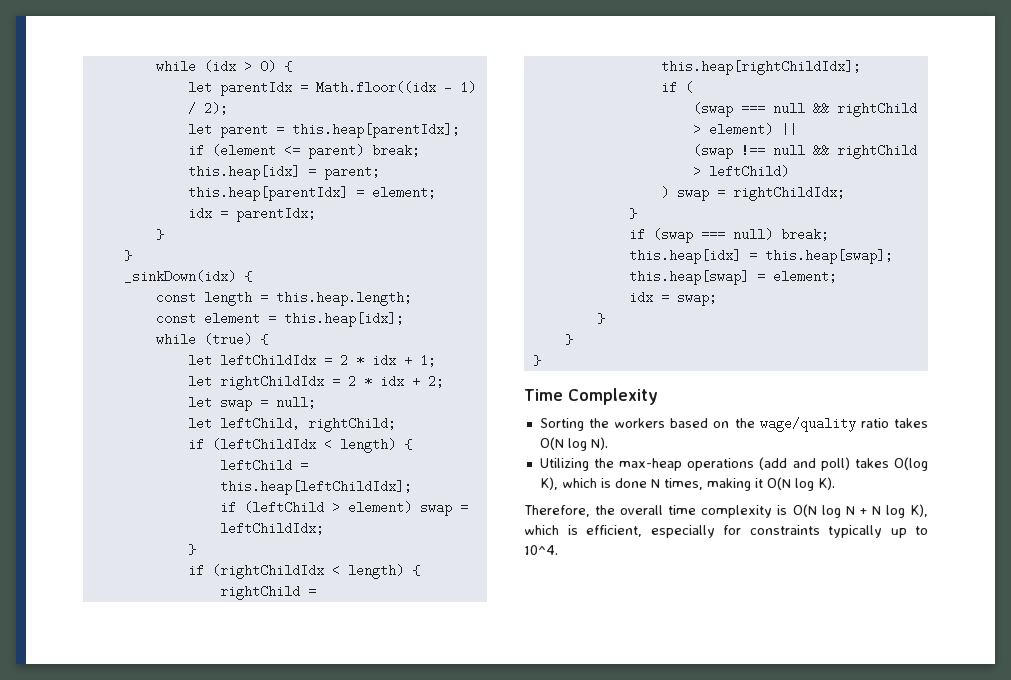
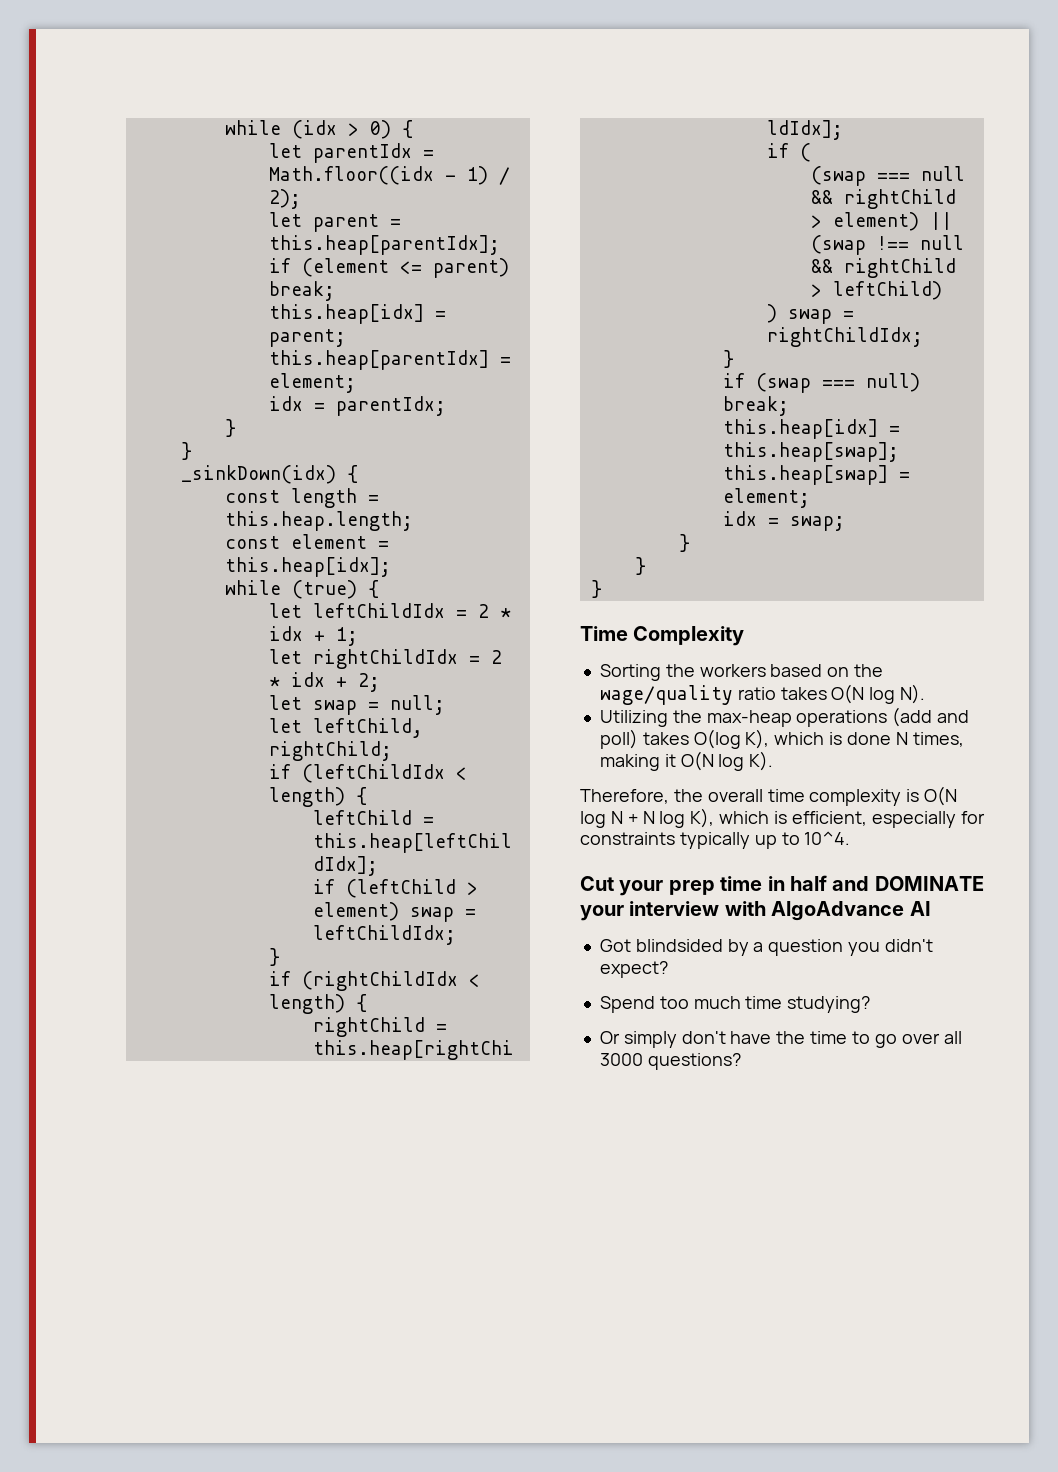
(558, 550) none -> [580,875,984,896] [580,901,931,921] [599,939,933,956] [599,961,668,978] [599,996,871,1013] [599,1031,962,1048] [599,1053,741,1070] // Cut your prep time in half and DOMINATE your interview with AlgoAdvance AI // Got blindsided by a question you didn't expect? // Spend too much time studying? // Or simply don't have the time to go over all 3000 questions?

